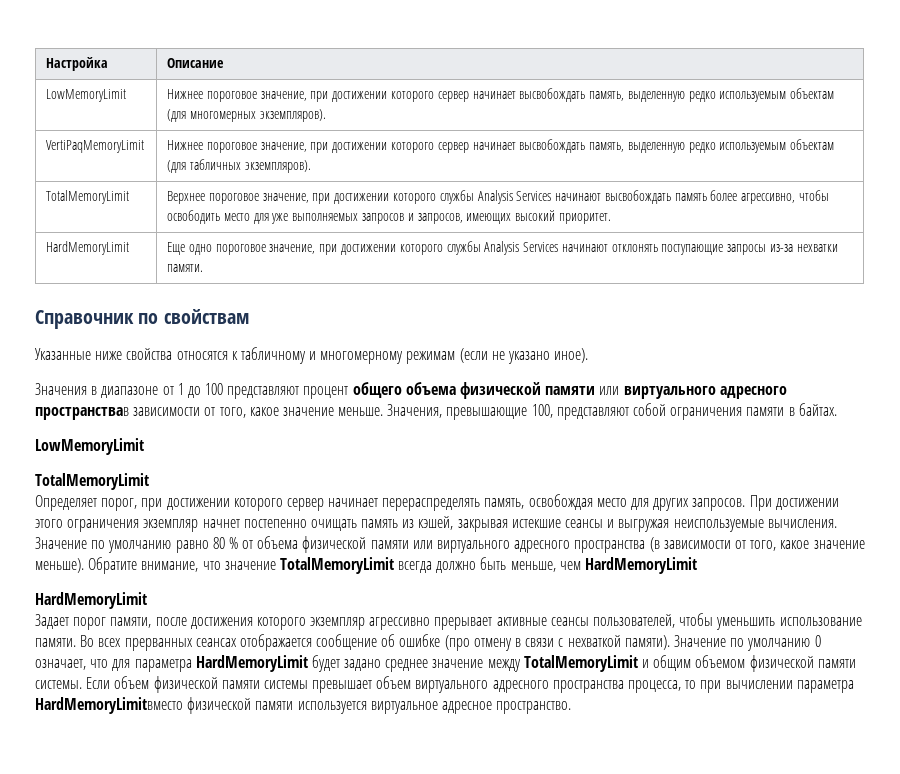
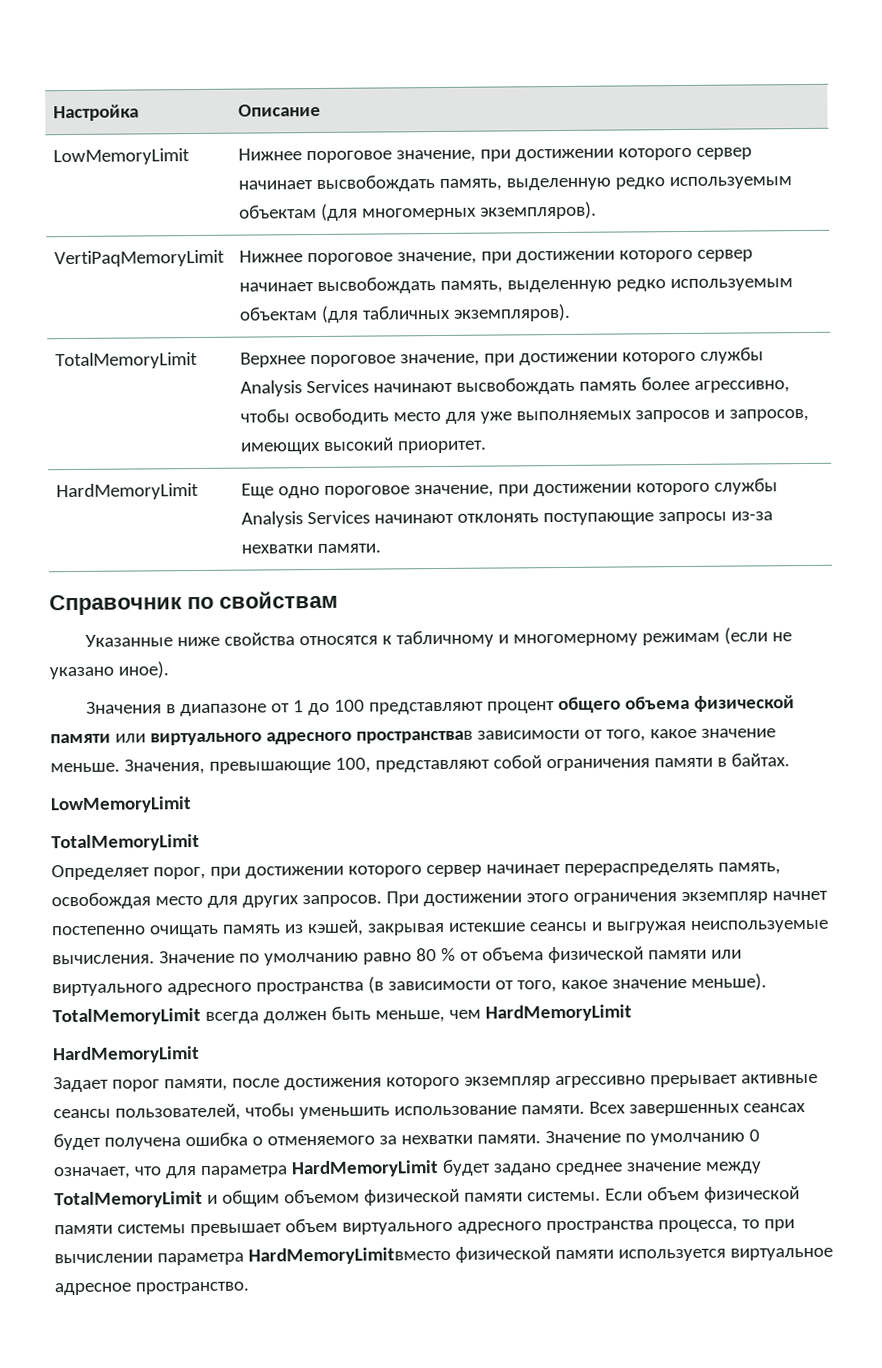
[88,557,276,574] Обратите внимание, что значение -> (767, 982) none
[436,561,477,573] должно -> [262,1010,327,1024] должен
[80,634,670,651] Во всех прерванных сеансах отображается сообщение об ошибке (про отмену в связи с нехваткой памяти). -> [588,1101,806,1117] [53,1132,541,1151] Всех завершенных сеансах будет получена ошибка о отменяемого за нехватки памяти.

